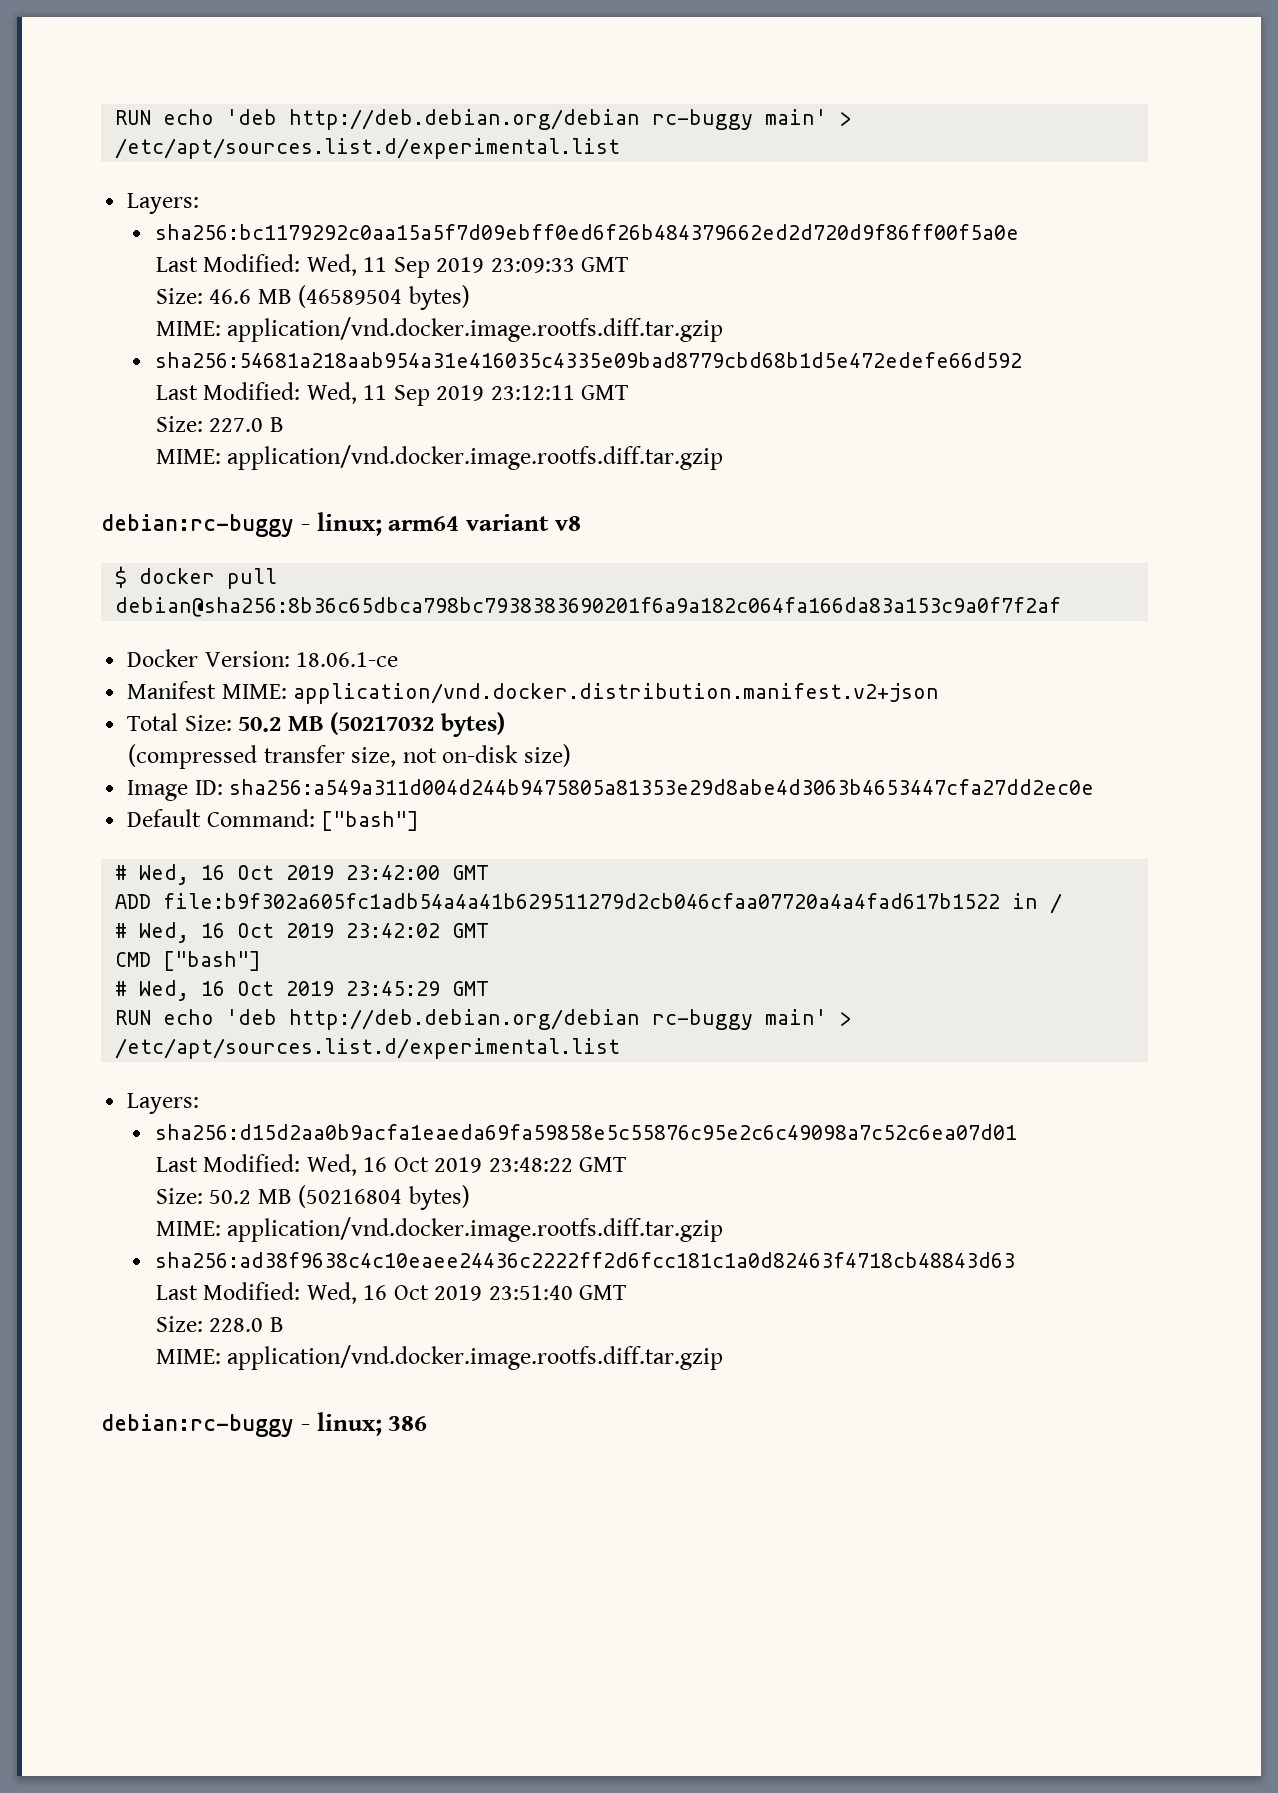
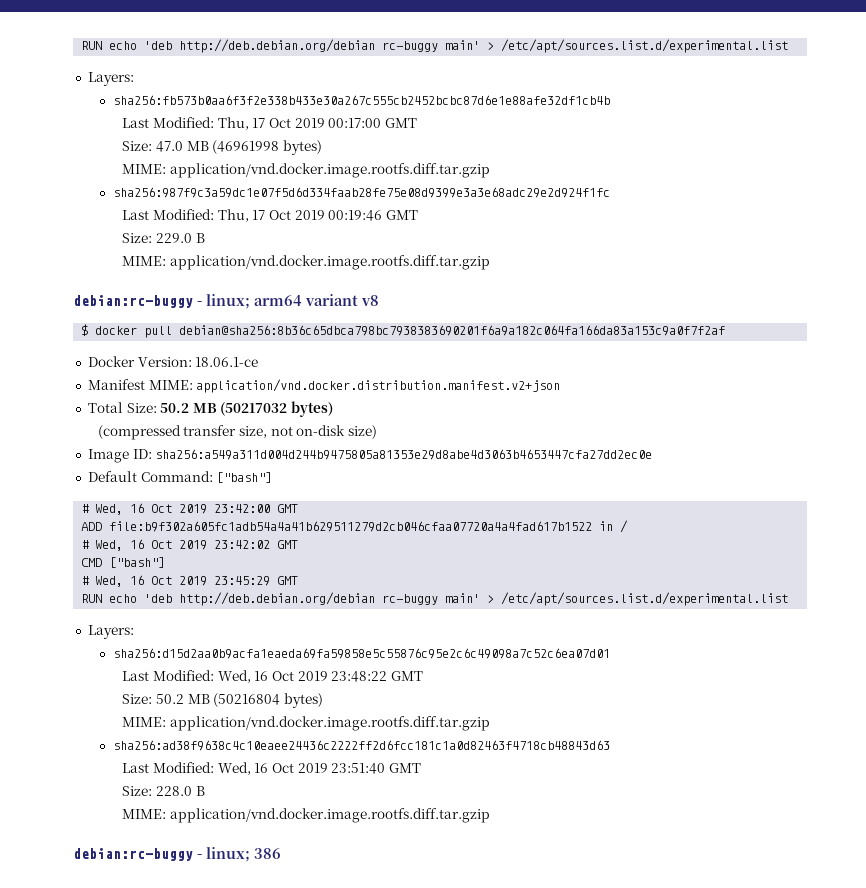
[115,109,852,130] [115,138,621,159] [127,193,200,214] [154,224,1019,240] [155,254,629,278] [155,285,470,310] [155,317,724,342] [154,352,1022,368] [155,382,629,406] [155,416,264,432] RUN echo 'deb http://deb.debian.org/debian rc-buggy main' > /etc/apt/sources.list.d/experimental.list // Layers: // sha256:bc1179292c0aa15a5f7d09ebff0ed6f26b484379662ed2d720d9f86ff00f5a0e // Last Modified: Wed, 11 Sep 2019 23:09:33 GMT // Size: 46.6 MB (46589504 bytes) // MIME: application/vnd.docker.image.rootfs.diff.tar.gzip // sha256:54681a218aab954a31e416035c4335e09bad8779cbd68b1d5e472edefe66d592 // Last Modified: Wed, 11 Sep 2019 23:12:11 GMT // Size: 227.0 -> [81,39,789,53] [87,72,134,86] [112,95,610,105] [122,117,417,130] [122,140,323,155] [122,163,491,178] [112,187,610,198] [122,209,418,222] [122,233,193,243] RUN echo 'deb http://deb.debian.org/debian rc-buggy main' > /etc/apt/sources.list.d/experimental.list // Layers: // sha256:fb573b0aa6f3f2e338b433e30a267c555cb2452bcbc87d6e1e88afe32df1cb4b // Last Modified: Thu, 17 Oct 2019 00:17:00 GMT // Size: 47.0 MB (46961998 bytes) // MIME: application/vnd.docker.image.rootfs.diff.tar.gzip // sha256:987f9c3a59dc1e07f5d6d334faab28fe75e08d9399e3a3e68adc29e2d924f1fc // Last Modified: Thu, 17 Oct 2019 00:19:46 GMT // Size: 229.0

